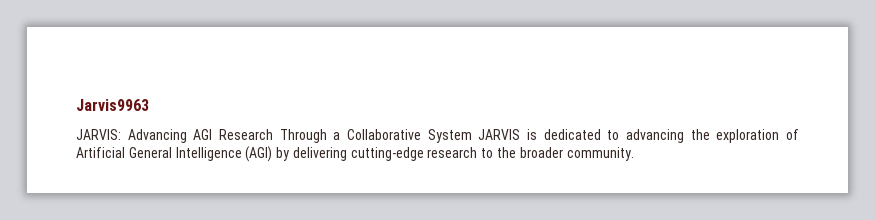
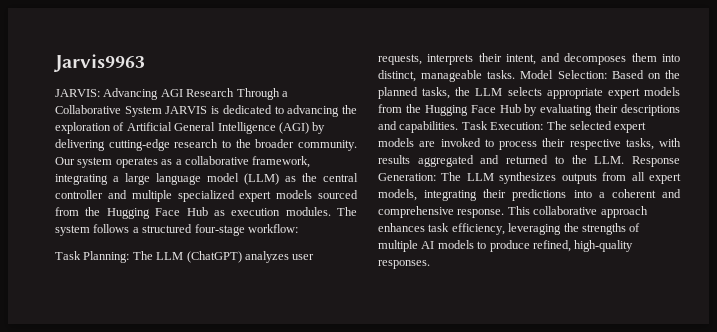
(634, 154) none -> [55,156,311,168] [55,173,358,185] [55,190,358,202] [55,207,357,219] [55,224,298,236] [55,251,315,263] [378,53,680,65] [378,70,680,82] [378,87,680,99] [378,104,680,116] [378,121,647,133] [378,138,681,150] [378,155,680,167] [378,172,681,184] [378,189,681,201] [378,206,648,218] [378,223,641,235] [378,240,634,252] [378,260,430,269] Our system operates as a collaborative framework, integrating a large language model (LLM) as the central controller and multiple specialized expert models sourced from the Hugging Face Hub as execution modules. The system follows a structured four-stage workflow: // Task Planning: The LLM (ChatGPT) analyzes user requests, interprets their intent, and decomposes them into distinct, manageable tasks. Model Selection: Based on the planned tasks, the LLM selects appropriate expert models from the Hugging Face Hub by evaluating their descriptions and capabilities. Task Execution: The selected expert models are invoked to process their respective tasks, with results aggregated and returned to the LLM. Response Generation: The LLM synthesizes outputs from all expert models, integrating their predictions into a coherent and comprehensive response. This collaborative approach enhances task efficiency, leveraging the strengths of multiple AI models to produce refined, high-quality responses.

